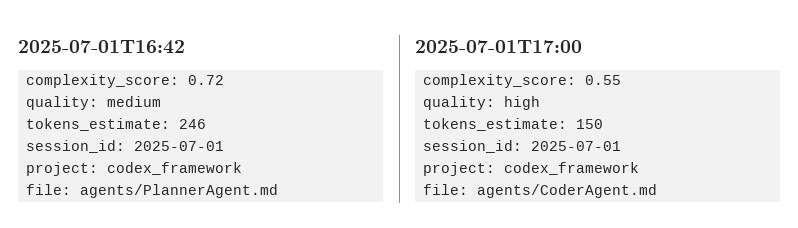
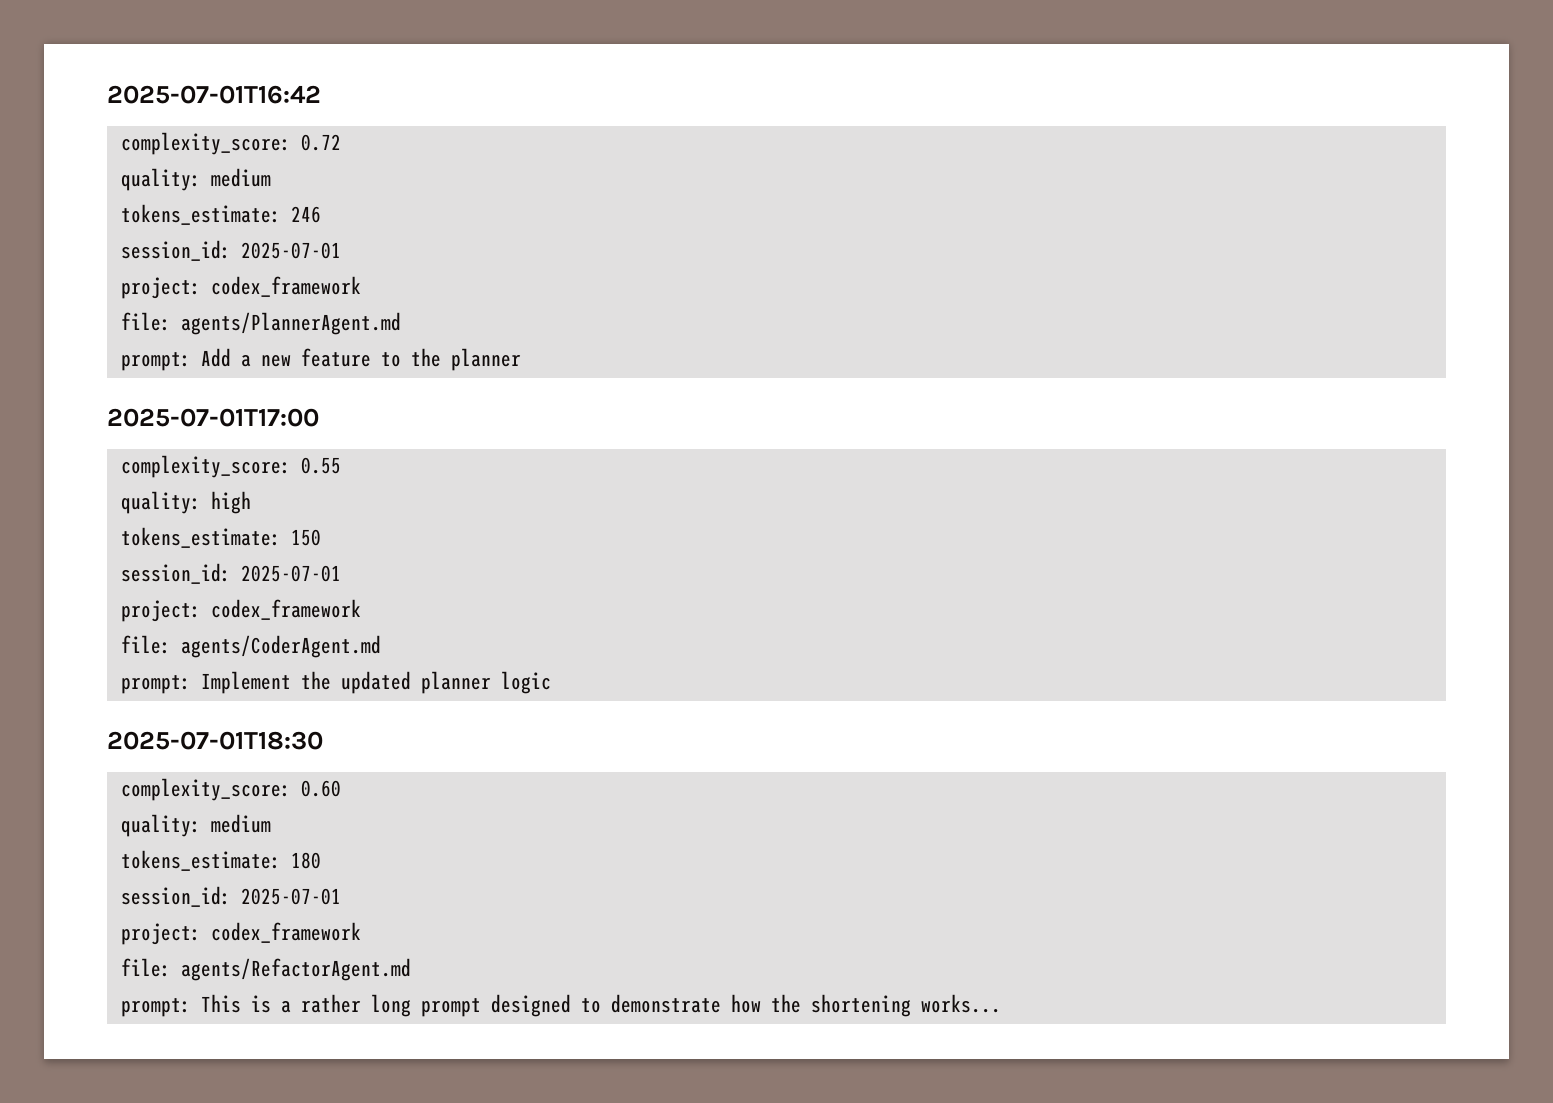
(279, 191) none -> [120,348,521,371] // prompt: Add a new feature to the planner
(658, 191) none -> [120,671,551,694] [107,731,323,750] [120,778,341,801] [120,814,271,837] [120,850,321,871] [120,886,341,907] [120,922,361,945] [120,958,411,981] [120,994,1001,1017] // prompt: Implement the updated planner logic // 2025-07-01T18:30 // complexity_score: 0.60 // quality: medium // tokens_estimate: 180 // session_id: 2025-07-01 // project: codex_framework // file: agents/RefactorAgent.md // prompt: This is a rather long prompt designed to demonstrate how the shortening works...

